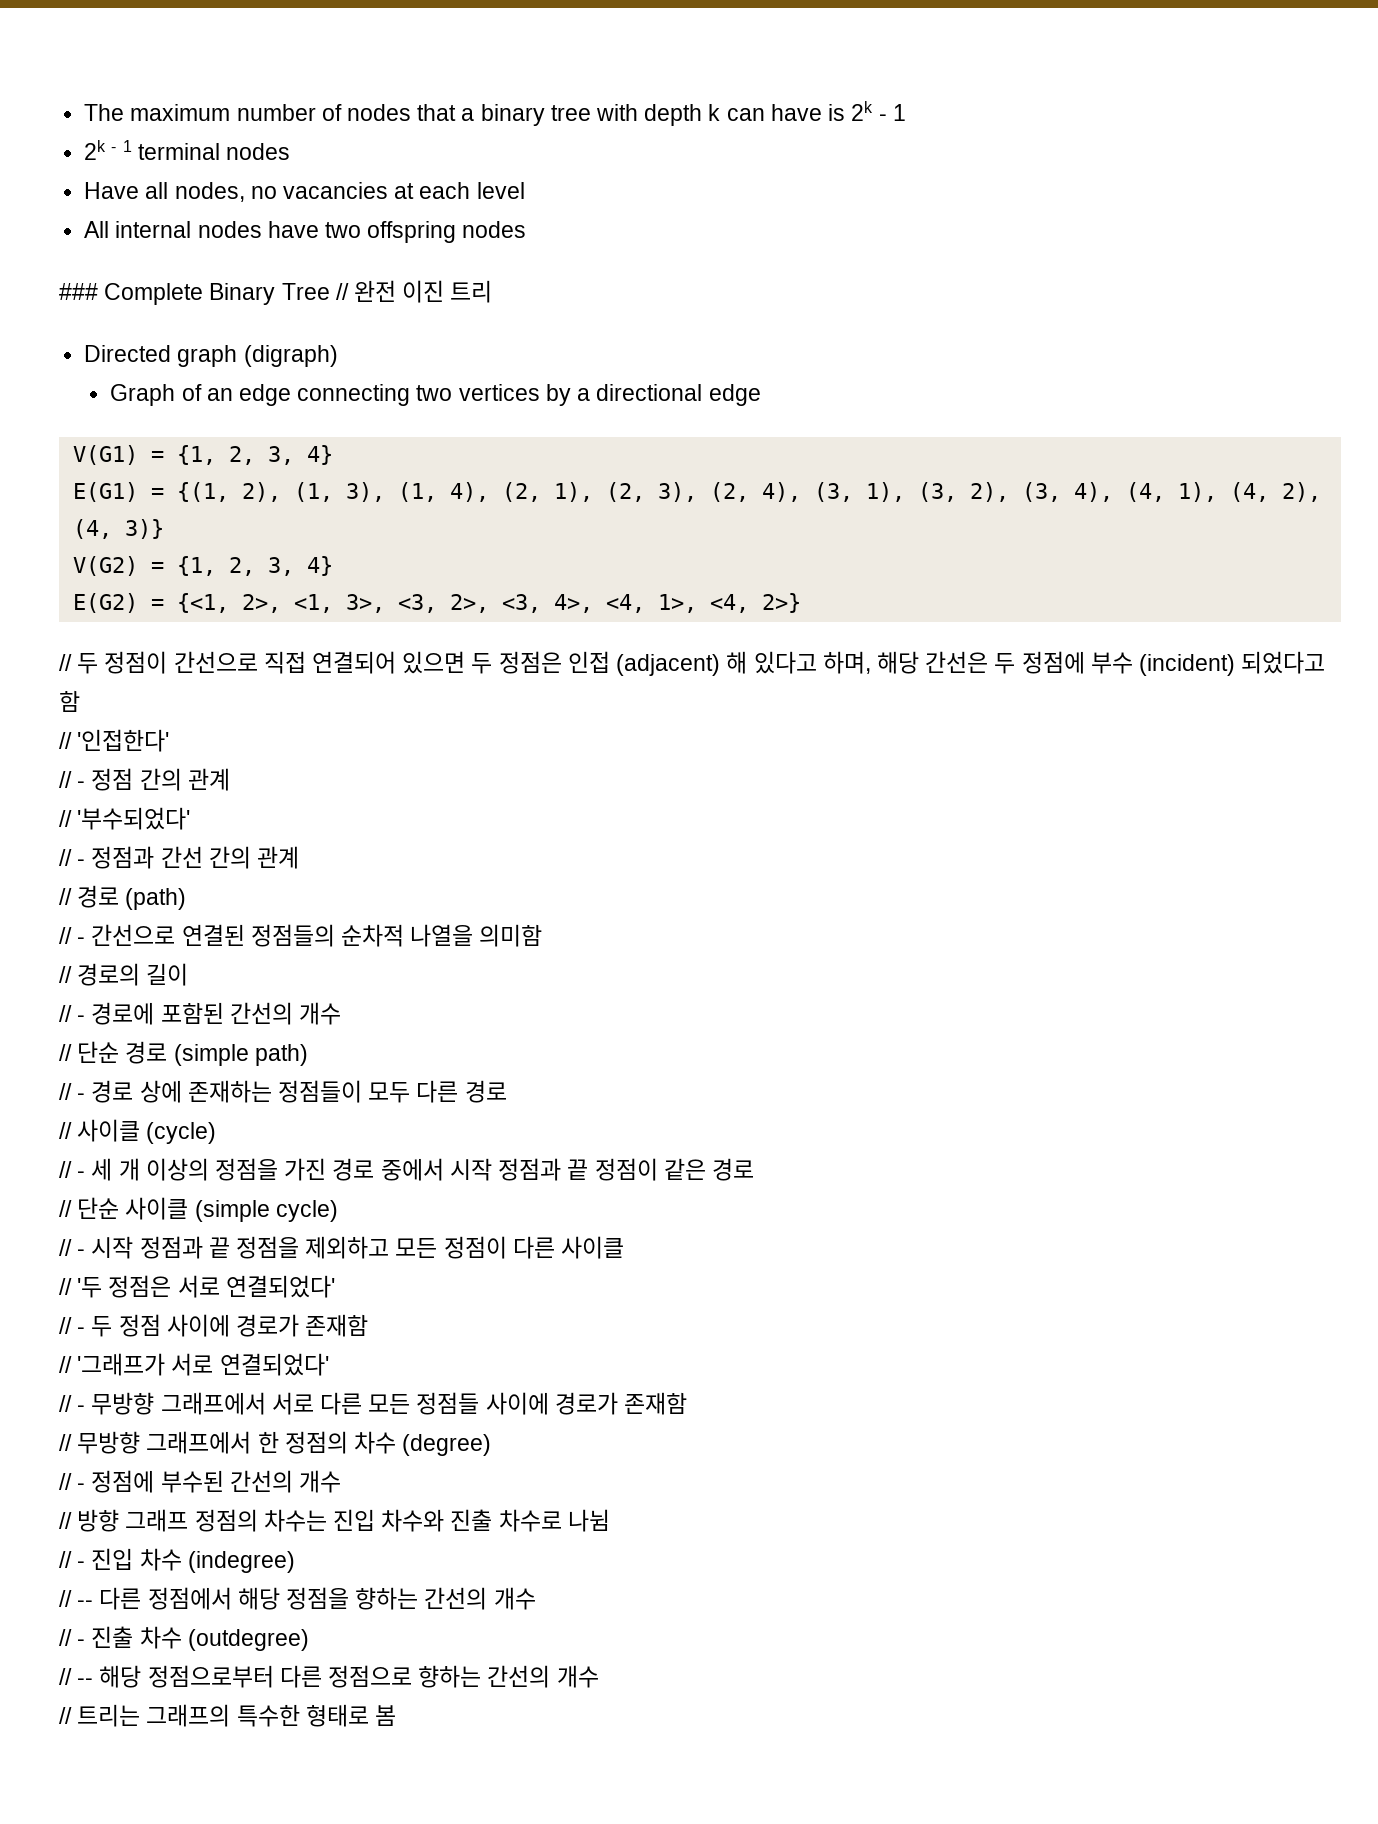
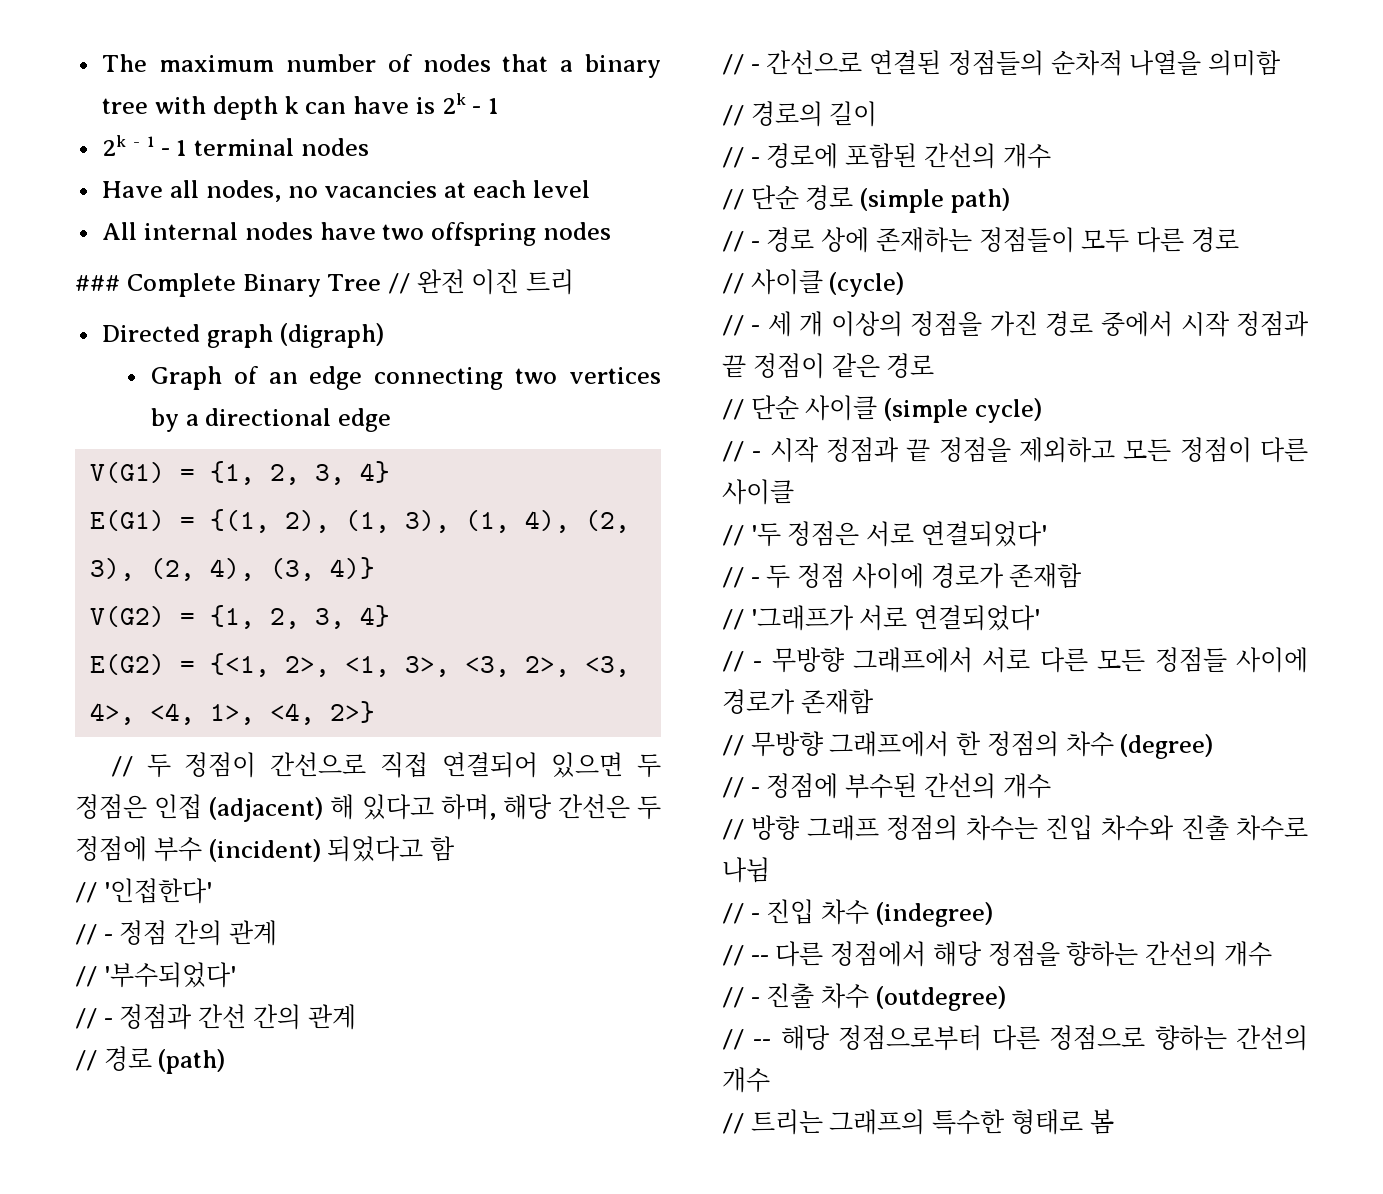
(132, 146) none -> [160,140,188,156] - 1
[553,482,645,502] 1), (2, -> (630, 521) none
[865,482,1321,502] [72,519,164,539] 1), (3, 2), (3, 4), (4, 1), (4, 2), (4, 3)} -> [329,557,375,579] 4)}

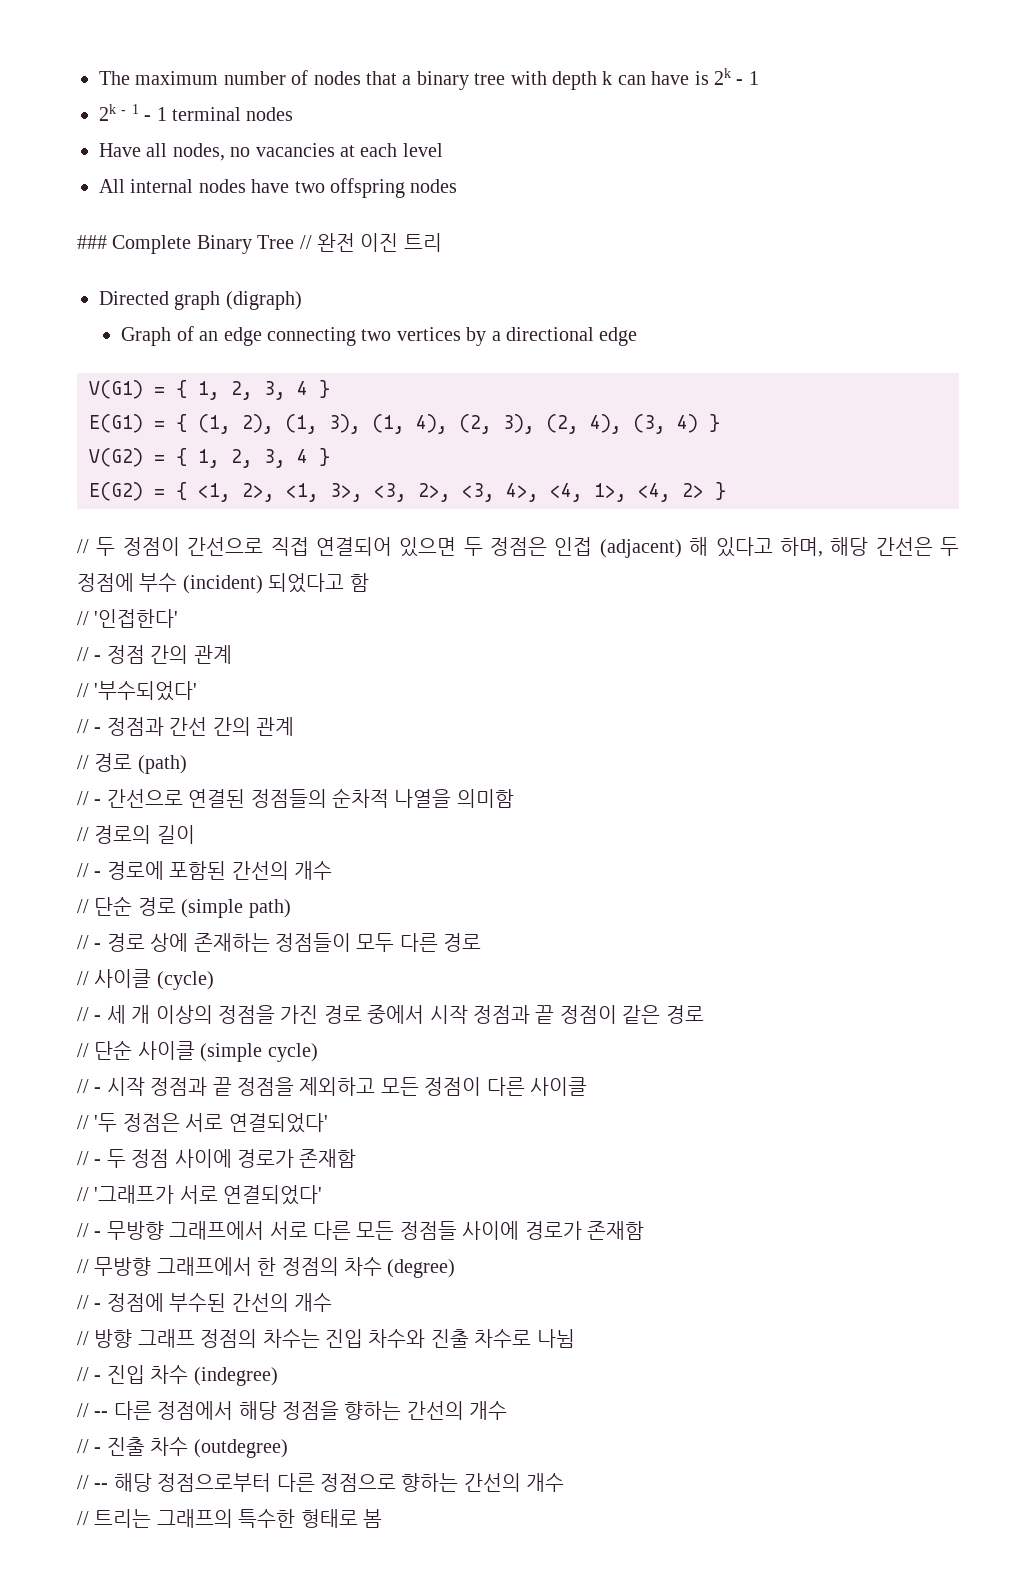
[209,461,390,485] {1, 2, 3, 4} -> [176,380,330,400] { 1, 2, 3, 4 }
[209,509,270,533] {(1, -> [176,414,231,434] { (1,
[329,557,375,579] 4)} -> [677,414,720,433] 4) }
[209,605,390,629] {1, 2, 3, 4} -> [176,448,330,468] { 1, 2, 3, 4 }
[209,653,270,677] {<1, -> [176,482,231,502] { <1,
[329,701,375,723] 2>} -> [682,482,726,500] 2> }

